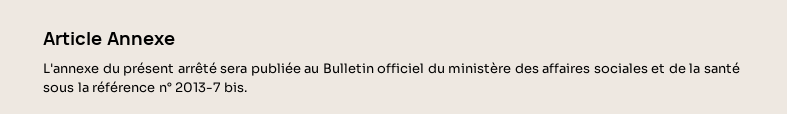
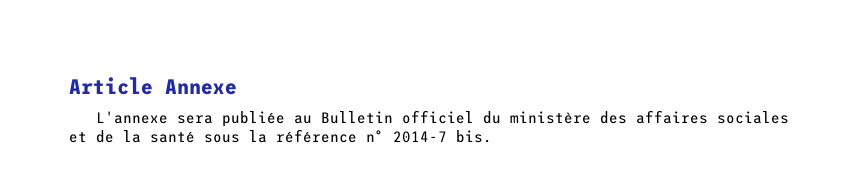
[102,62,217,76] du présent arrêté -> (168, 117) none
[175,82,221,93] 2013-7 -> [393,131,447,143] 2014-7

